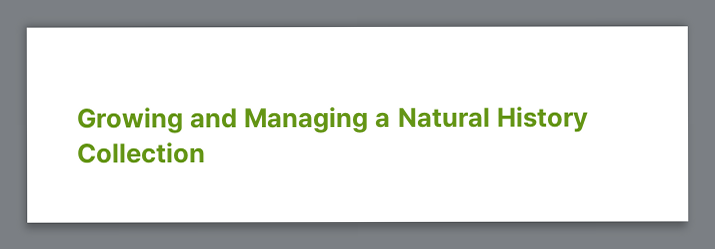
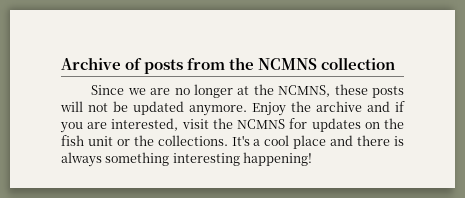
[76,106,589,134] [77,142,206,164] Growing and Managing a Natural History Collection -> [61,57,396,74] [91,84,404,98] [60,101,405,116] [60,118,405,133] [61,135,405,149] [61,152,313,167] Archive of posts from the NCMNS collection // Since we are no longer at the NCMNS, these posts will not be updated anymore. Enjoy the archive and if you are interested, visit the NCMNS for updates on the fish unit or the collections. It's a cool place and there is always something interesting happening!

